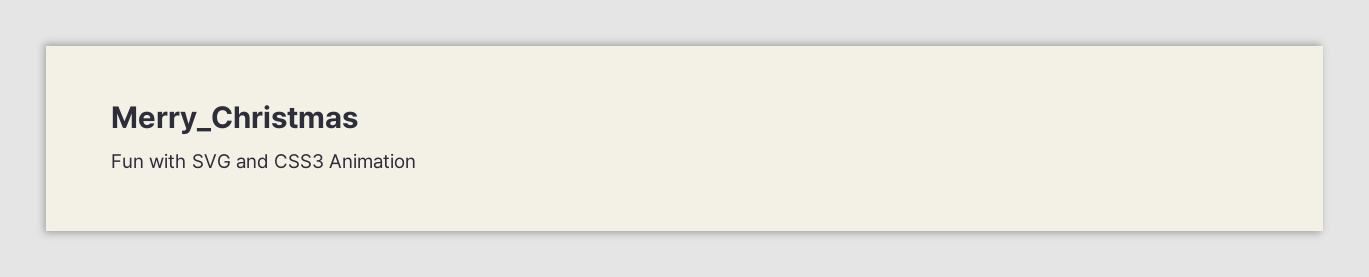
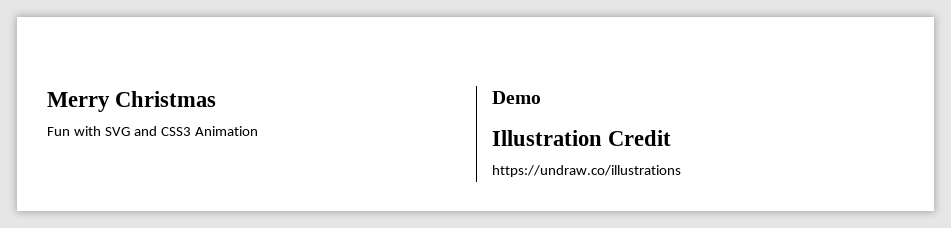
[111,105,358,135] Merry_Christmas -> [47,91,217,112] Merry Christmas
(417, 161) none -> [492,91,541,104] [492,130,672,146] [492,165,681,177] // Demo // Illustration Credit // https://undraw.co/illustrations

